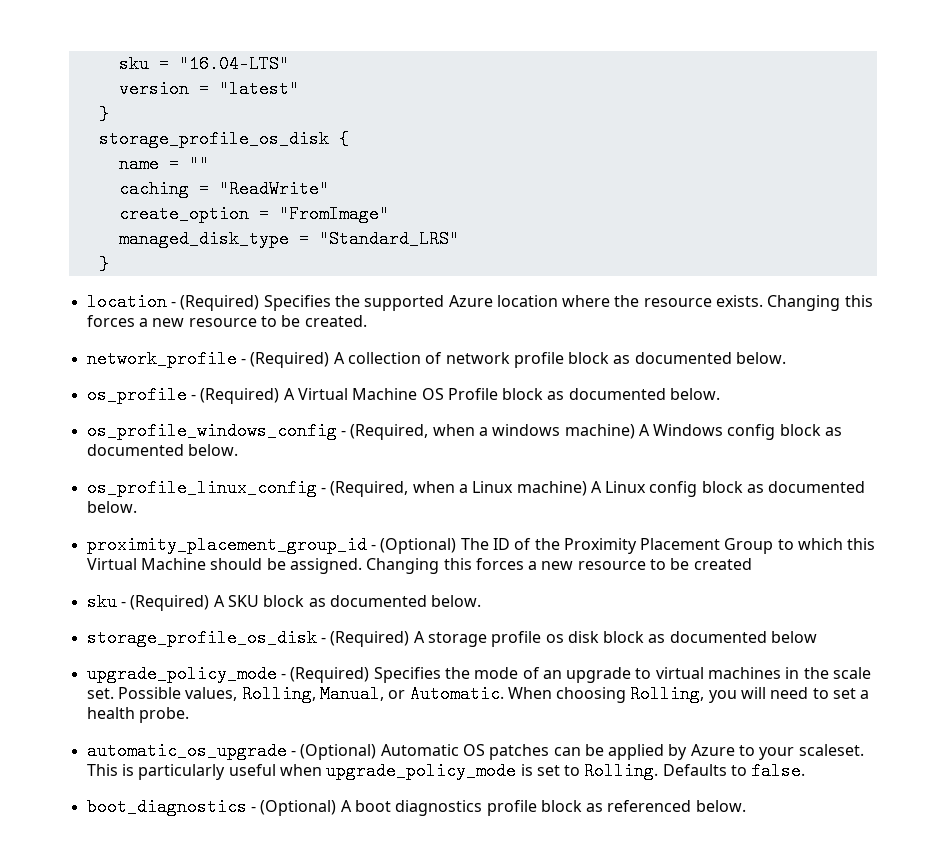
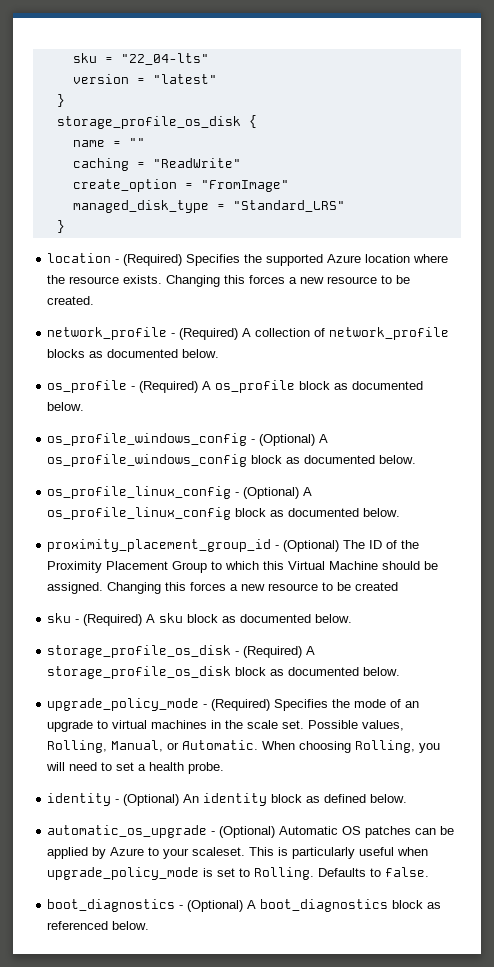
[178,55,289,73] "16.04-LTS" -> [120,53,209,65] "22_04-lts"
[445,352,610,368] network profile block -> [329,327,450,340] [47,349,86,358] network_profile blocks
[297,388,498,400] Virtual Machine OS Profile -> [215,380,296,393] os_profile
[350,424,776,440] (Required, when a windows machine) A Windows config -> [259,434,329,446] [47,454,248,467] (Optional) A os_profile_windows_config
[330,481,698,497] (Required, when a Linux machine) A Linux config -> [243,487,313,499] [47,507,232,520] (Optional) A os_profile_linux_config
[227,595,259,607] SKU -> [159,613,184,623] sku
[427,631,818,647] storage profile os disk block as documented below -> [47,666,401,679] storage_profile_os_disk block as documented below.
(189, 715) none -> [47,793,408,806] // identity - (Optional) An identity block as defined below.
[354,800,537,816] boot diagnostics profile -> [260,899,389,912] boot_diagnostics

